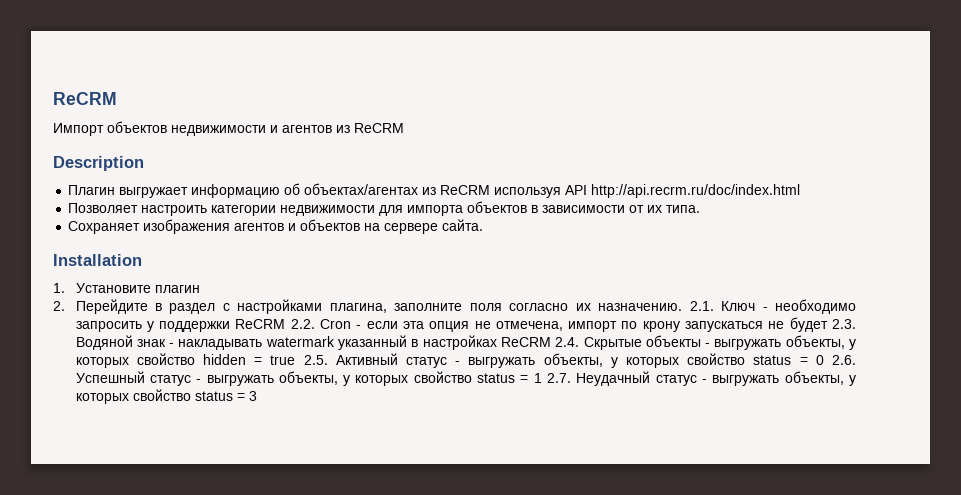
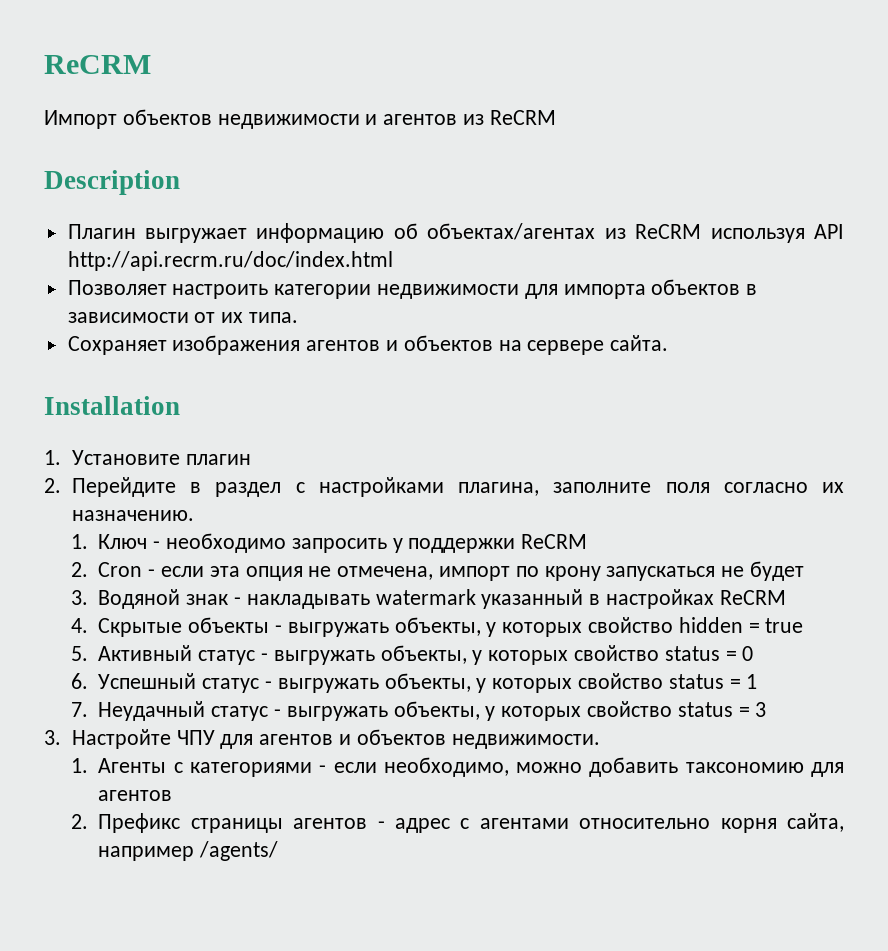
[689,301,714,311] 2.1. -> [70,534,88,549] // 1.
[290,319,315,329] 2.2. -> [70,562,88,577] // 2.
[832,319,857,329] 2.3. -> [70,590,88,605] // 3.
[555,337,580,347] 2.4. -> [70,618,88,633] // 4.
[303,355,328,365] 2.5. -> [70,646,88,661] // 5.
[831,355,856,365] 2.6. -> [70,673,88,689] // 6.
[547,373,572,383] 2.7. -> [70,702,88,717] // 7.
(257, 396) none -> [44,729,600,749] [70,757,844,777] [98,790,173,801] [70,813,844,833] [98,841,279,861] // 3. Настройте ЧПУ для агентов и объектов недвижимости. // 1. Агенты с категориями - если необходимо, можно добавить таксономию для агентов // 2. Префикс страницы агентов - адрес с агентами относительно корня сайта, например /agents/

